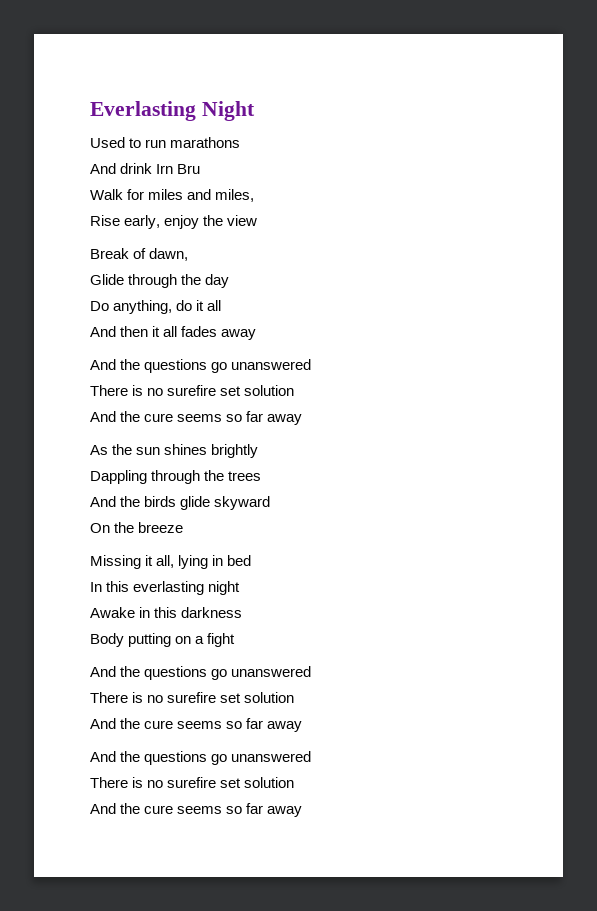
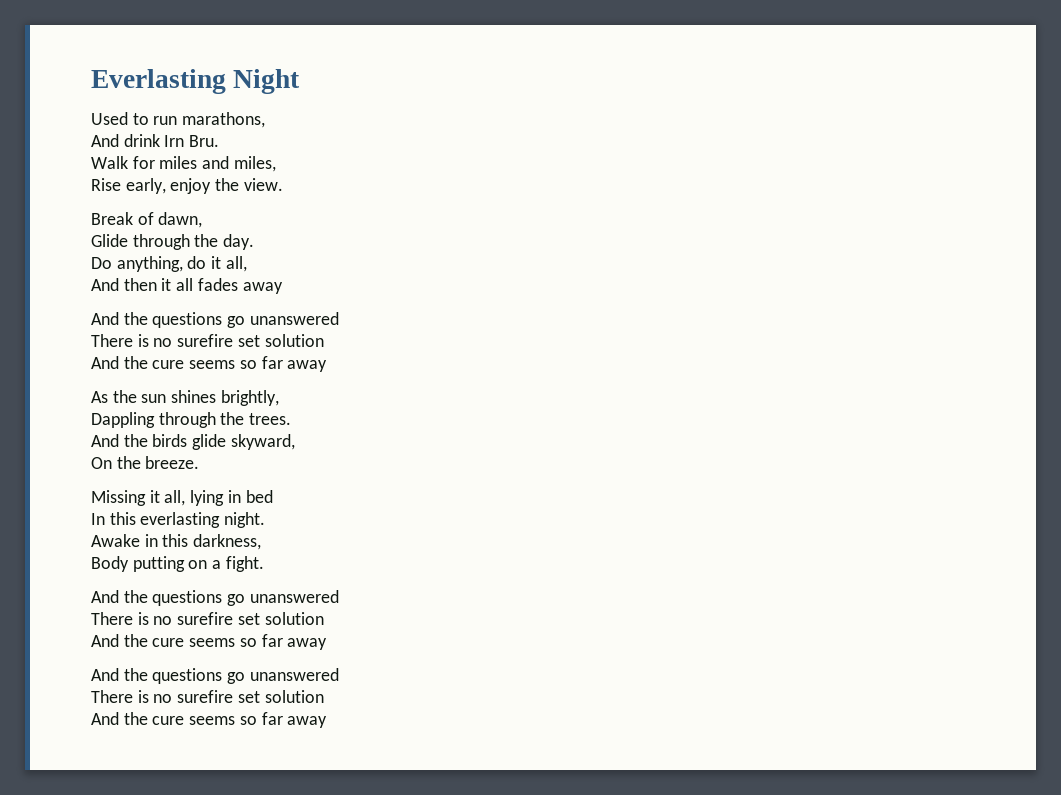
[170,137,241,148] marathons -> [182,112,266,128] marathons,
[177,164,201,174] Bru -> [189,135,220,147] Bru.
[227,215,258,226] view -> [243,178,283,191] view.
[205,274,230,288] day -> [223,234,255,250] day.
[207,300,222,311] all -> [225,256,247,272] all,
[211,444,259,458] brightly -> [220,390,279,406] brightly,
[228,471,262,481] trees -> [249,413,292,425] trees.
[214,496,271,510] skyward -> [230,434,295,450] skyward,
[138,522,184,533] breeze -> [145,456,200,469] breeze.
[208,581,241,595] night -> [224,512,266,528] night.
[181,607,243,618] darkness -> [193,534,262,550] darkness,
[207,633,236,647] fight -> [225,556,264,572] fight.

